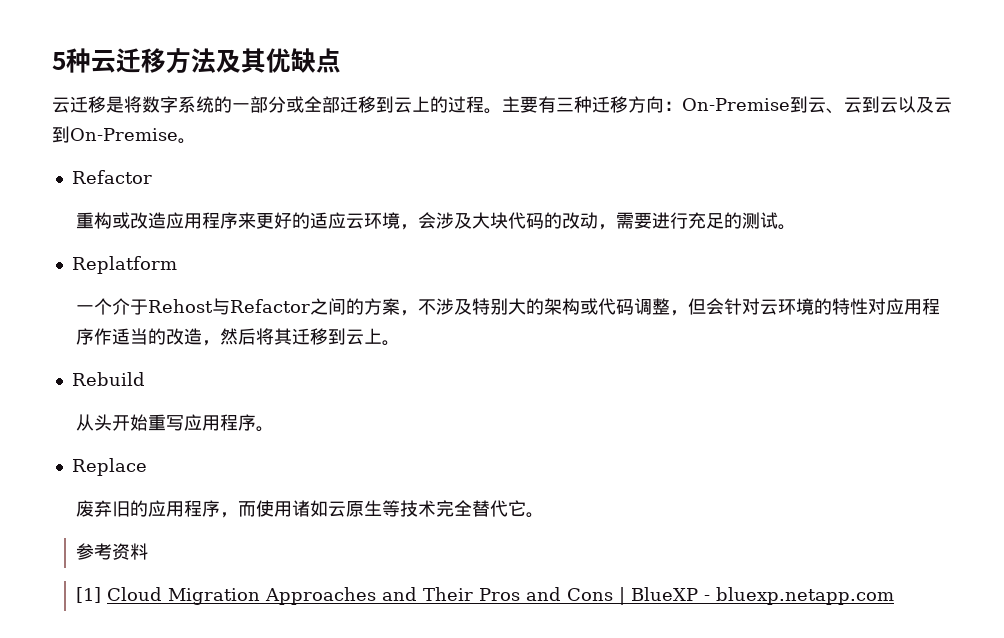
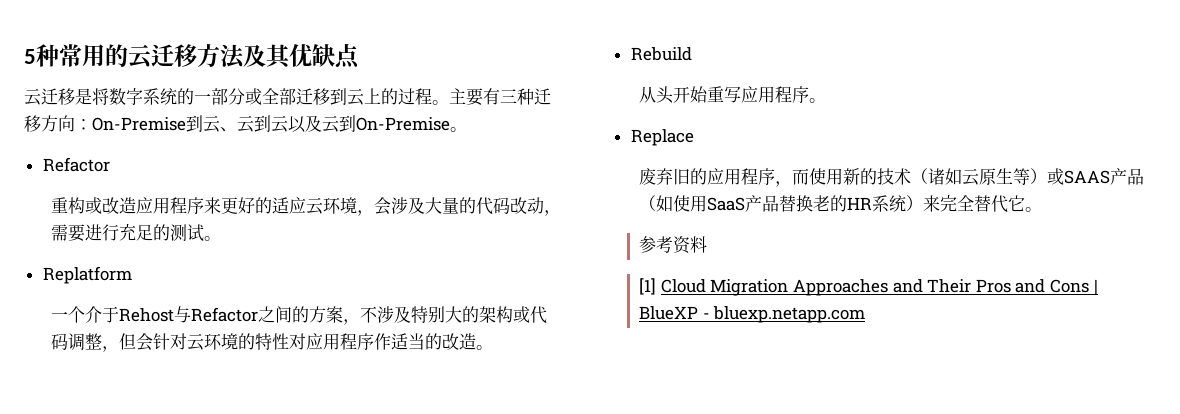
(91, 60) none -> [59,44,128,67] 常用的
[490,212,563,229] 块代码的 -> [442,197,511,215] 量的代码
[202,328,383,346] ，然后将其迁移到云上 -> (477, 341) none
(293, 509) none -> [843,168,929,185] 新的技术（
[400,500,437,517] 技术 -> [1030,168,1145,185] [639,195,941,212] ）或SAAS产品（如使用SaaS产品替换老的HR系统）来

